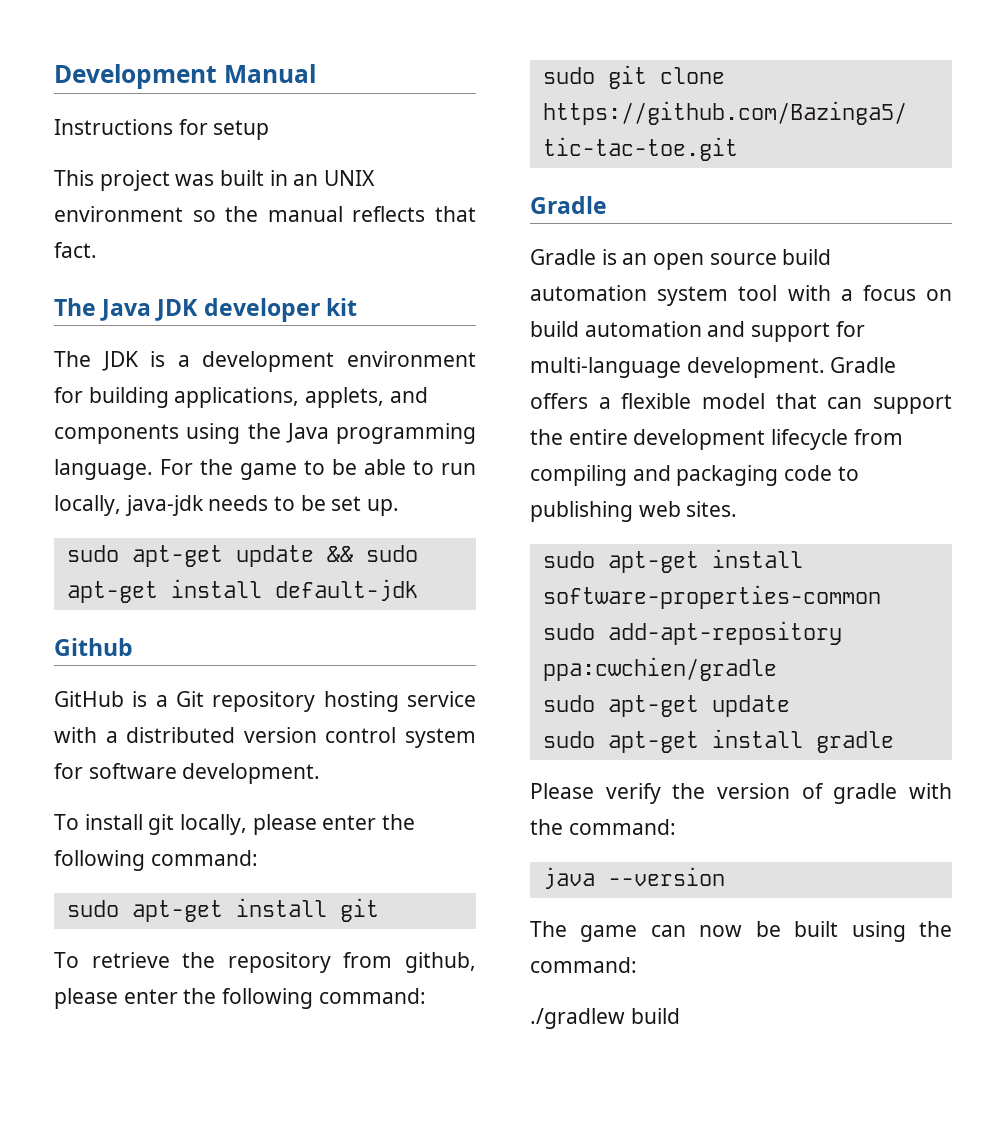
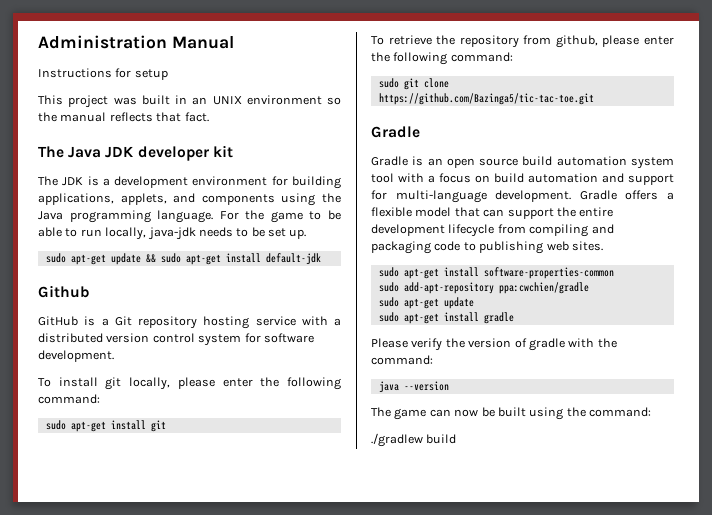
[54,64,217,89] Development -> [38,35,167,49] Administration

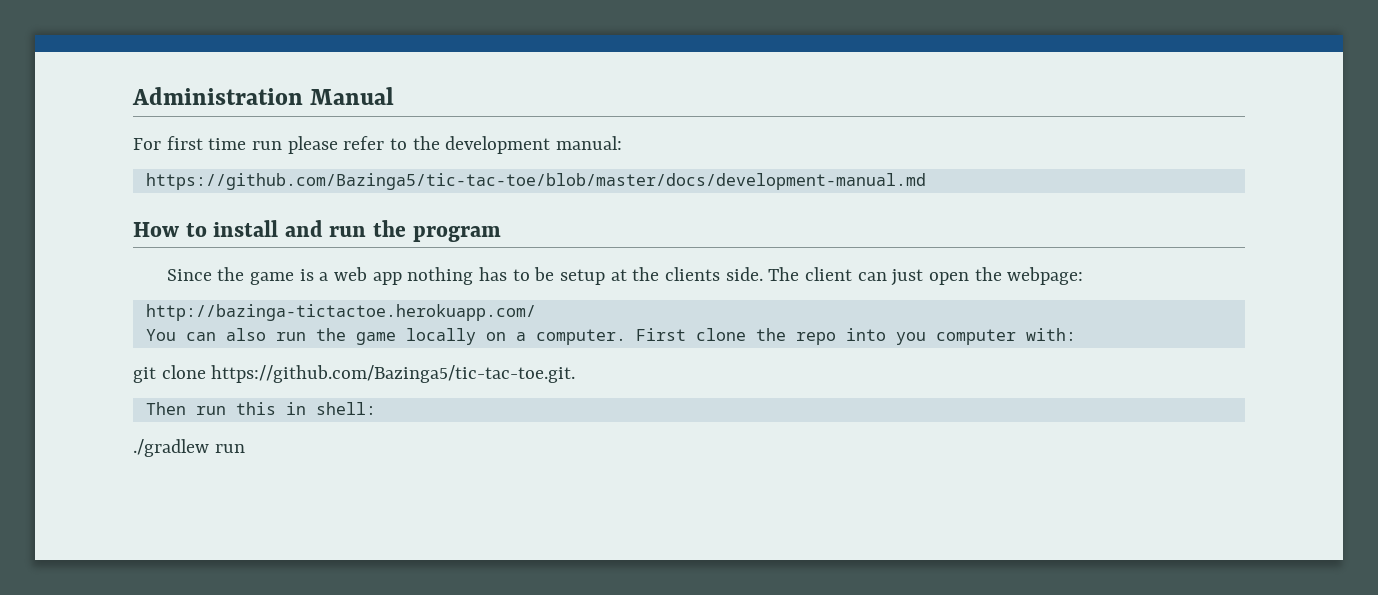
[38,68,168,80] [38,95,341,108] [38,112,209,122] [38,145,233,161] [38,176,341,189] [38,193,341,206] [38,210,341,223] [38,227,307,240] [45,253,321,265] [38,285,90,298] [38,316,341,329] [38,333,314,346] [38,350,114,362] [38,377,341,390] [38,394,100,404] [45,420,166,432] [371,35,674,48] [371,52,513,65] [378,78,449,90] [378,93,594,105] [371,126,420,138] [371,156,674,169] [371,173,674,185] [371,190,674,203] [371,207,614,219] [371,224,614,237] [371,241,603,254] [378,267,614,279] [378,282,589,294] [378,297,474,309] [378,312,514,324] [371,338,617,351] [371,355,433,365] [378,381,449,393] [371,407,651,420] Instructions for setup // This project was built in an UNIX environment so the manual reflects that fact. // The Java JDK developer kit // The JDK is a development environment for building applications, applets, and components using the Java programming language. For the game to be able to run locally, java-jdk needs to be set up. // sudo apt-get update && sudo apt-get install default-jdk // Github // GitHub is a Git repository hosting service with a distributed version control system for software development. // To install git locally, please enter the following command: // sudo apt-get install git // To retrieve the repository from github, please enter the following command: // sudo git clone https://github.com/Bazinga5/tic-tac-toe.git // Gradle // Gradle is an open source build automation system tool with a focus on build automation and support for multi-language development. Gradle offers a flexible model that can support the entire development lifecycle from compiling and packaging code to publishing web sites. // sudo apt-get install software-properties-common // sudo add-apt-repository ppa:cwchien/gradle // sudo apt-get update // sudo apt-get install gradle // Please verify the version of gradle with the command: // java --version // The game can now be built using the command: -> [133,136,623,154] [145,173,926,190] [133,220,501,242] [166,267,1084,286] [145,304,536,321] [145,328,1076,345] [133,365,576,383] [145,402,376,415] For first time run please refer to the development manual: // https://github.com/Bazinga5/tic-tac-toe/blob/master/docs/development-manual.md // How to install and run the program // Since the game is a web app nothing has to be setup at the clients side. The client can just open the webpage: // http://bazinga-tictactoe.herokuapp.com/ // You can also run the game locally on a computer. First clone the repo into you computer with: // git clone https://github.com/Bazinga5/tic-tac-toe.git. // Then run this in shell:
[426,434,457,444] build -> [214,444,245,453] run

